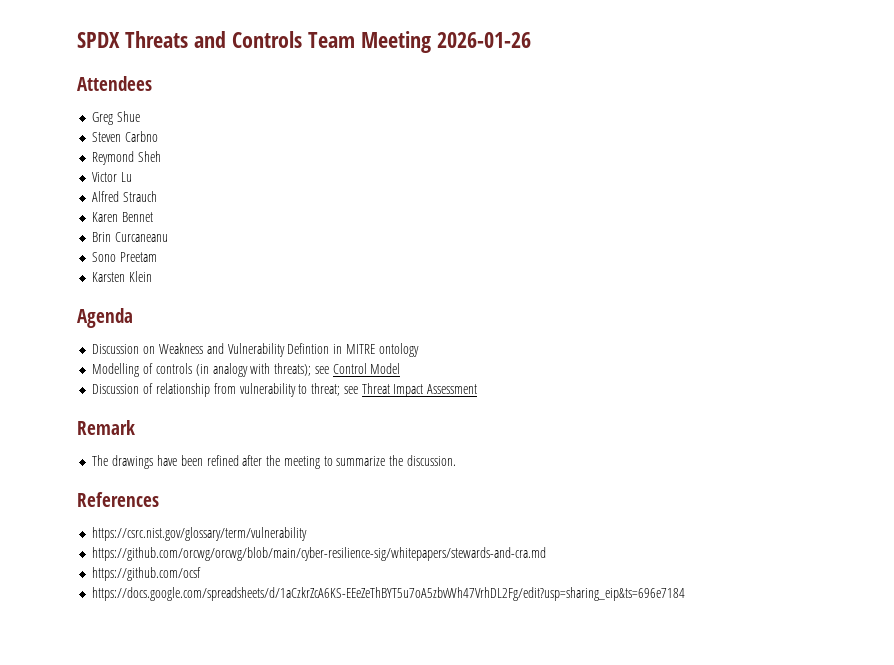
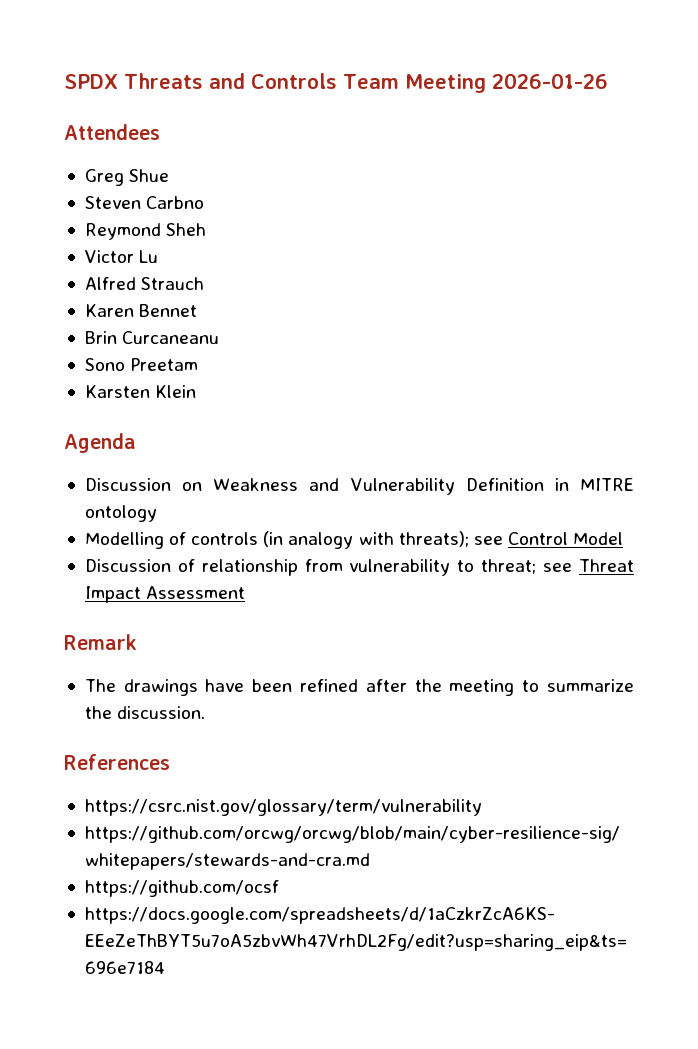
[287,343,330,354] Defintion -> [465,478,544,491] Definition

